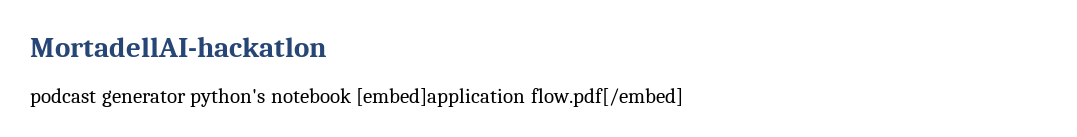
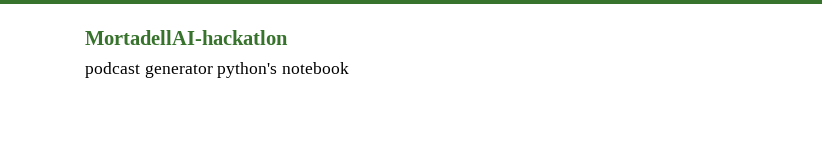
[356,88,683,107] [embed]application flow.pdf[/embed] -> (350, 68) none

